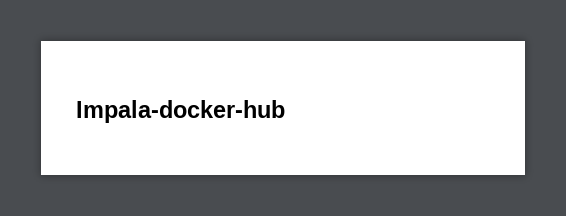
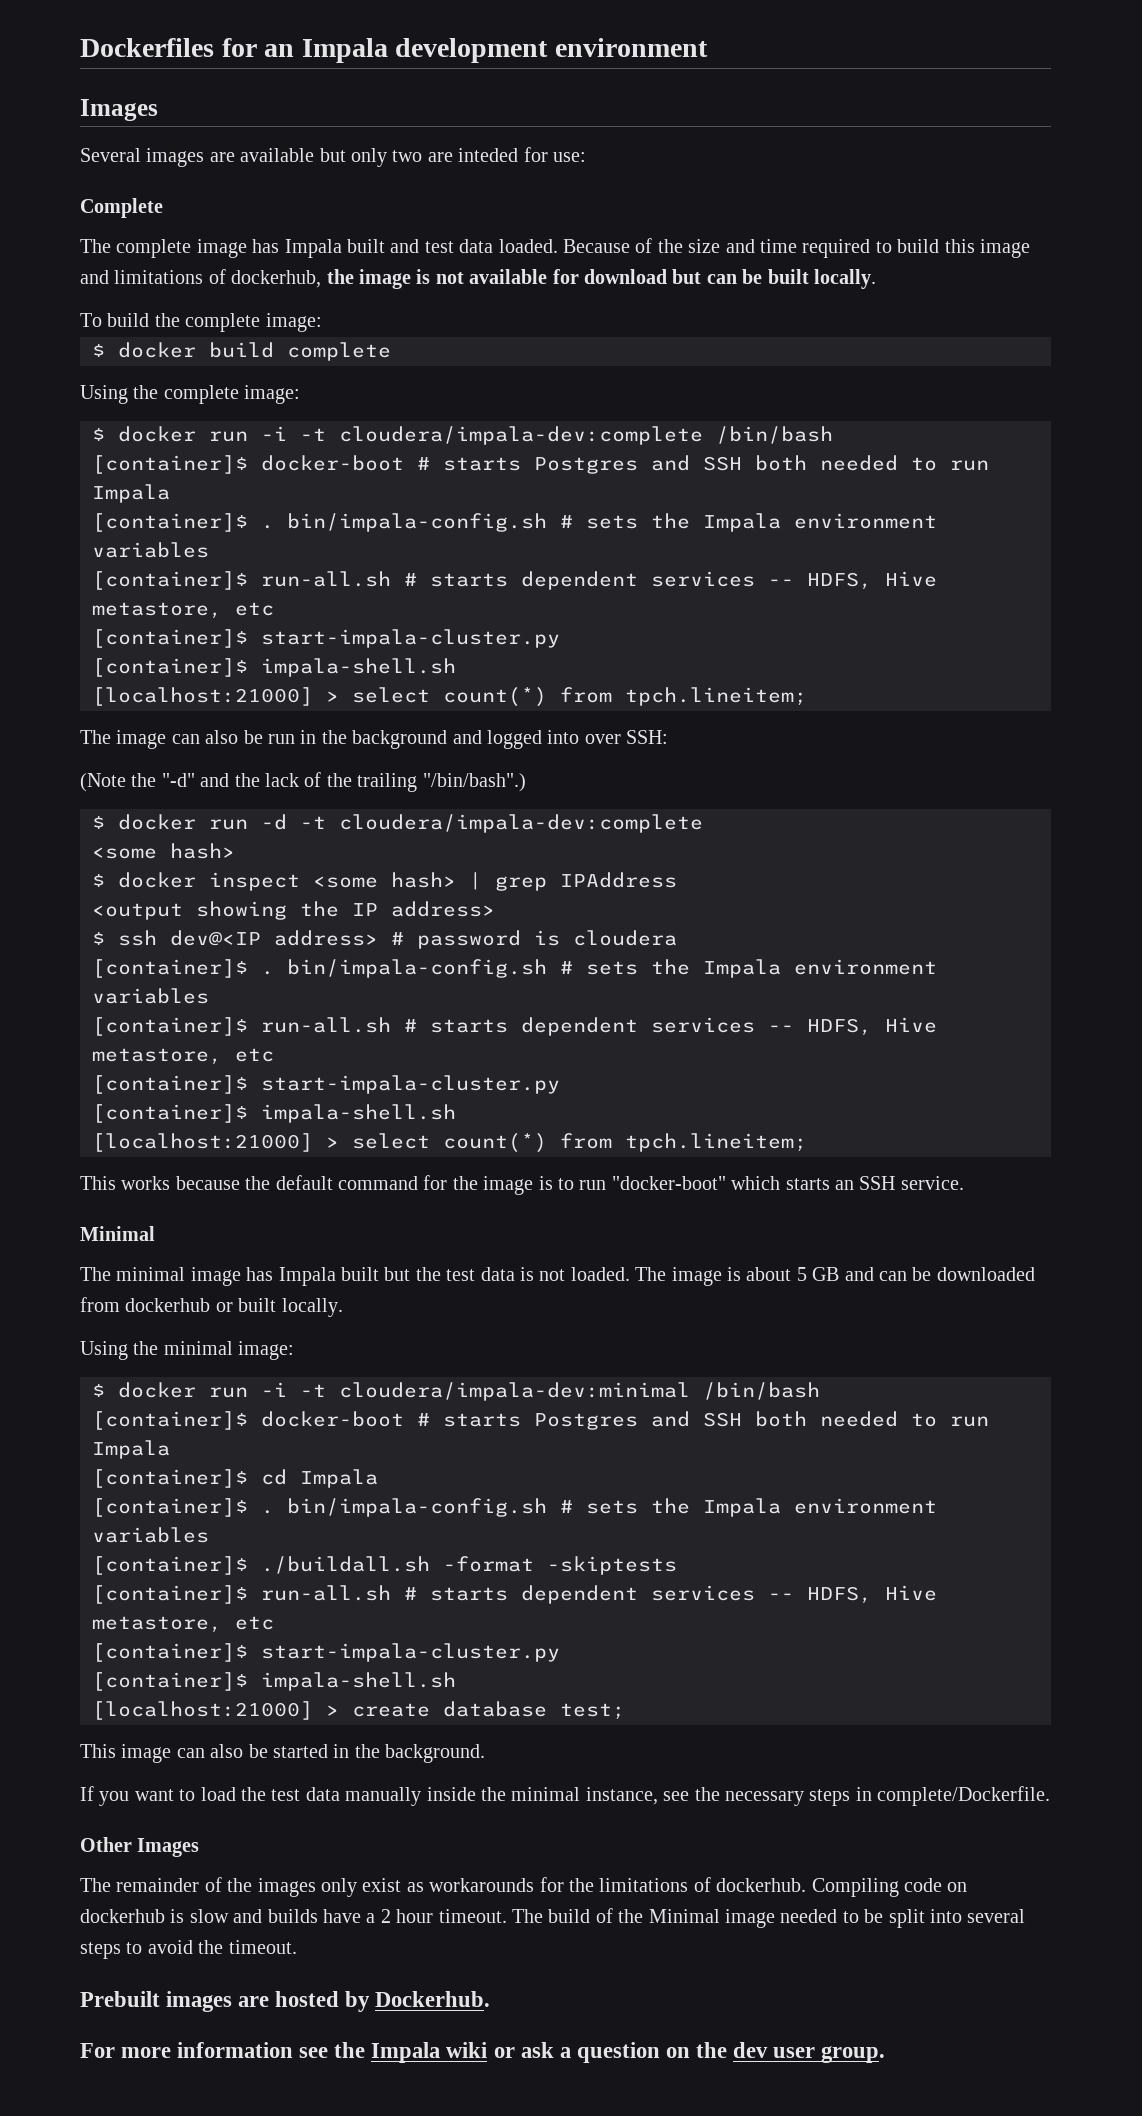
[76,100,285,123] Impala-docker-hub -> [80,38,708,63] [80,99,158,121] [80,147,586,167] [80,198,163,218] [80,238,1030,258] [80,269,876,289] [80,313,322,332] [92,342,391,361] [80,385,301,404] [92,426,833,445] [92,455,989,474] [92,484,170,503] [92,513,937,532] [92,542,209,558] [92,571,937,590] [92,602,274,619] [92,629,560,648] [92,658,456,677] [92,687,807,707] [80,730,669,749] [80,772,526,792] [92,814,703,833] [92,843,235,859] [92,872,677,891] [92,901,495,920] [92,930,677,949] [92,959,937,978] [92,988,209,1004] [92,1017,937,1036] [92,1048,274,1065] [92,1075,560,1094] [92,1104,456,1123] [92,1133,807,1153] [80,1175,964,1195] [80,1226,155,1241] [80,1267,1035,1286] [80,1297,343,1317] [80,1341,295,1360] [92,1382,820,1401] [92,1411,989,1430] [92,1440,170,1459] [92,1469,378,1488] [92,1498,937,1517] [92,1527,209,1543] [92,1556,677,1575] [92,1585,937,1604] [92,1616,274,1633] [92,1643,560,1662] [92,1672,456,1691] [92,1701,625,1720] [80,1744,486,1763] [80,1786,1051,1806] [80,1837,200,1857] [80,1877,968,1897] [80,1908,1026,1928] [80,1940,297,1959] [80,1991,491,2012] [80,2042,886,2063] Dockerfiles for an Impala development environment // Images // Several images are available but only two are inteded for use: // Complete // The complete image has Impala built and test data loaded. Because of the size and time required to build this image and limitations of dockerhub, the image is not available for download but can be built locally. // To build the complete image: // $ docker build complete // Using the complete image: // $ docker run -i -t cloudera/impala-dev:complete /bin/bash // [container]$ docker-boot # starts Postgres and SSH both needed to run Impala // [container]$ . bin/impala-config.sh # sets the Impala environment variables // [container]$ run-all.sh # starts dependent services -- HDFS, Hive metastore, etc // [container]$ start-impala-cluster.py // [container]$ impala-shell.sh // [localhost:21000] > select count(*) from tpch.lineitem; // The image can also be run in the background and logged into over SSH: // (Note the "-d" and the lack of the trailing "/bin/bash".) // $ docker run -d -t cloudera/impala-dev:complete // <some hash> // $ docker inspect <some hash> | grep IPAddress // <output showing the IP address> // $ ssh dev@<IP address> # password is cloudera // [container]$ . bin/impala-config.sh # sets the Impala environment variables // [container]$ run-all.sh # starts dependent services -- HDFS, Hive metastore, etc // [container]$ start-impala-cluster.py // [container]$ impala-shell.sh // [localhost:21000] > select count(*) from tpch.lineitem; // This works because the default command for the image is to run "docker-boot" which starts an SSH service. // Minimal // The minimal image has Impala built but the test data is not loaded. The image is about 5 GB and can be downloaded from dockerhub or built locally. // Using the minimal image: // $ docker run -i -t cloudera/impala-dev:minimal /bin/bash // [container]$ docker-boot # starts Postgres and SSH both needed to run Impala // [container]$ cd Impala // [container]$ . bin/impala-config.sh # sets the Impala environment variables // [container]$ ./buildall.sh -format -skiptests // [container]$ run-all.sh # starts dependent services -- HDFS, Hive metastore, etc // [container]$ start-impala-cluster.py // [container]$ impala-shell.sh // [localhost:21000] > create database test; // This image can also be started in the background. // If you want to load the test data manually inside the minimal instance, see the necessary steps in complete/Dockerfile. // Other Images // The remainder of the images only exist as workarounds for the limitations of dockerhub. Compiling code on dockerhub is slow and builds have a 2 hour timeout. The build of the Minimal image needed to be split into several steps to avoid the timeout. // Prebuilt images are hosted by Dockerhub. // For more information see the Impala wiki or ask a question on the dev user group.

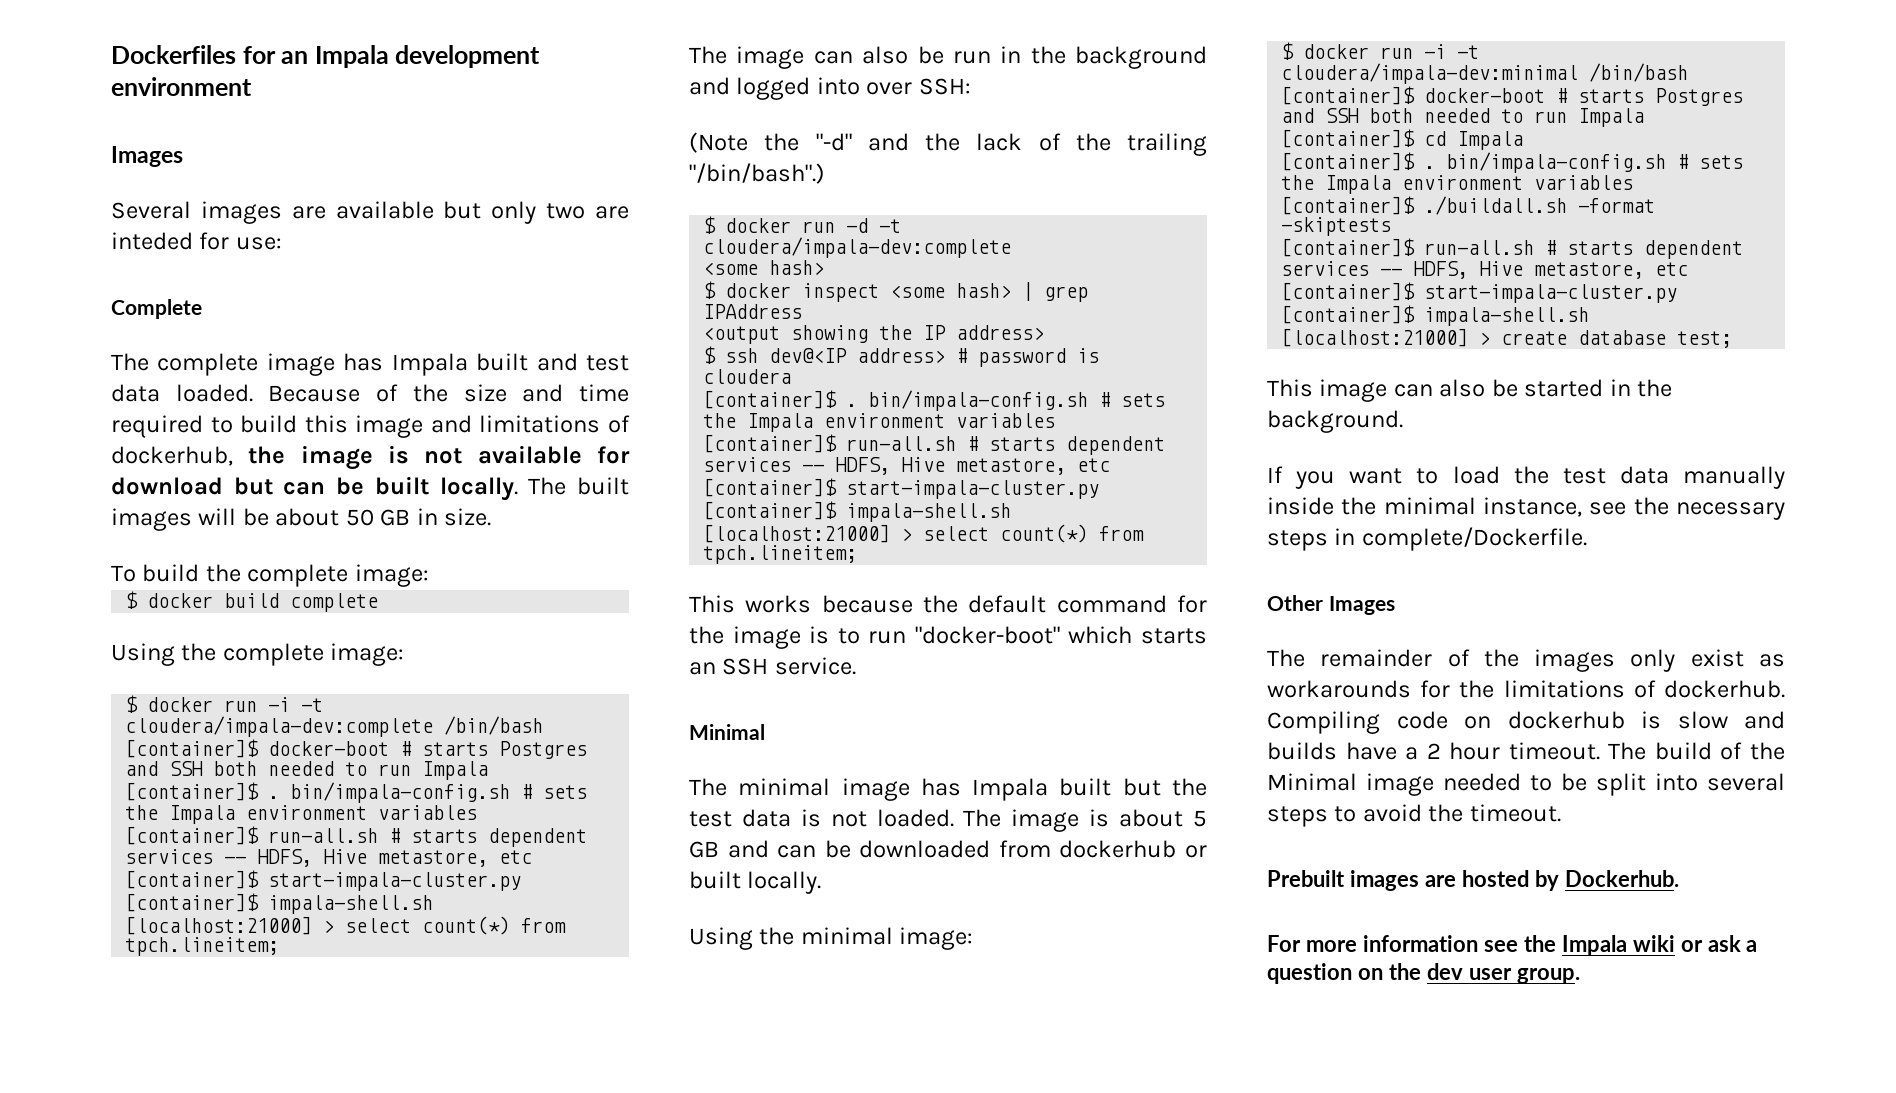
(876, 279) none -> [528,477,629,495] [111,508,492,531] The built images will be about 50 GB in size.

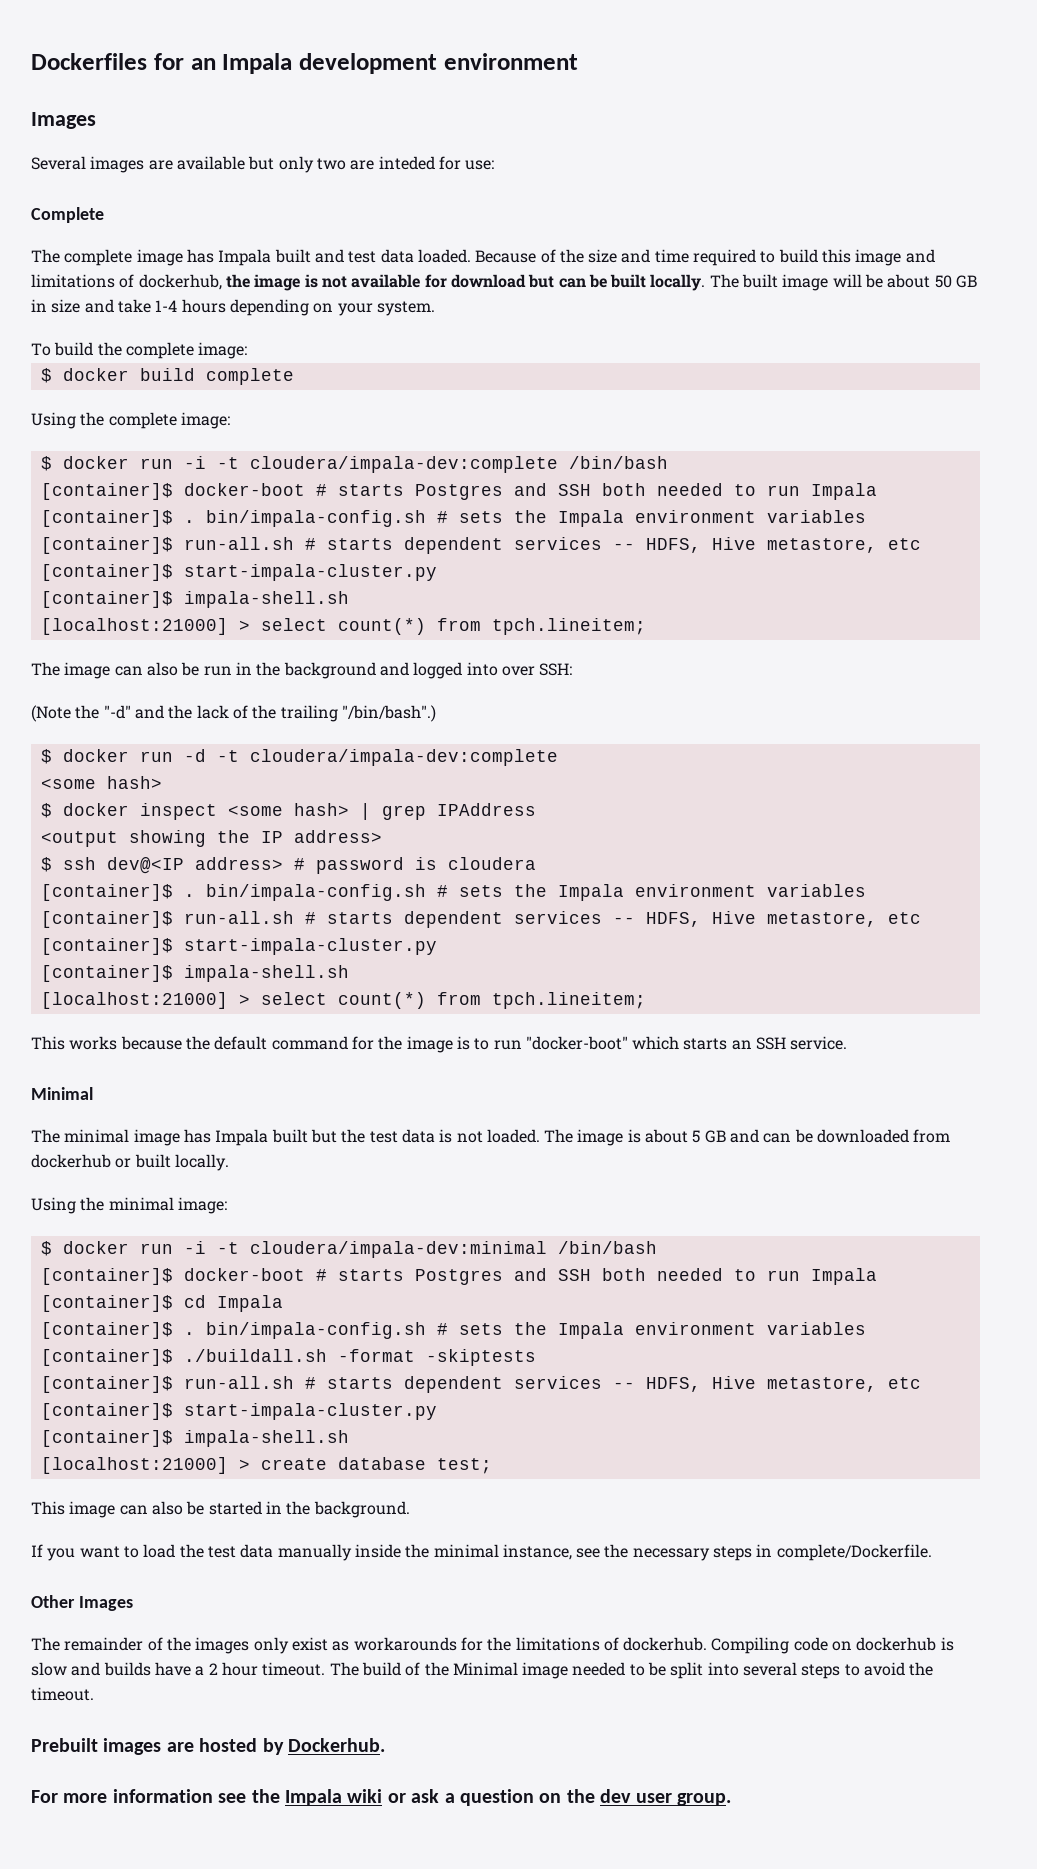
[111,508,192,531] images -> [782,274,829,291] image
[444,508,492,526] size. -> [51,299,435,316] size and take 1-4 hours depending on your system.

